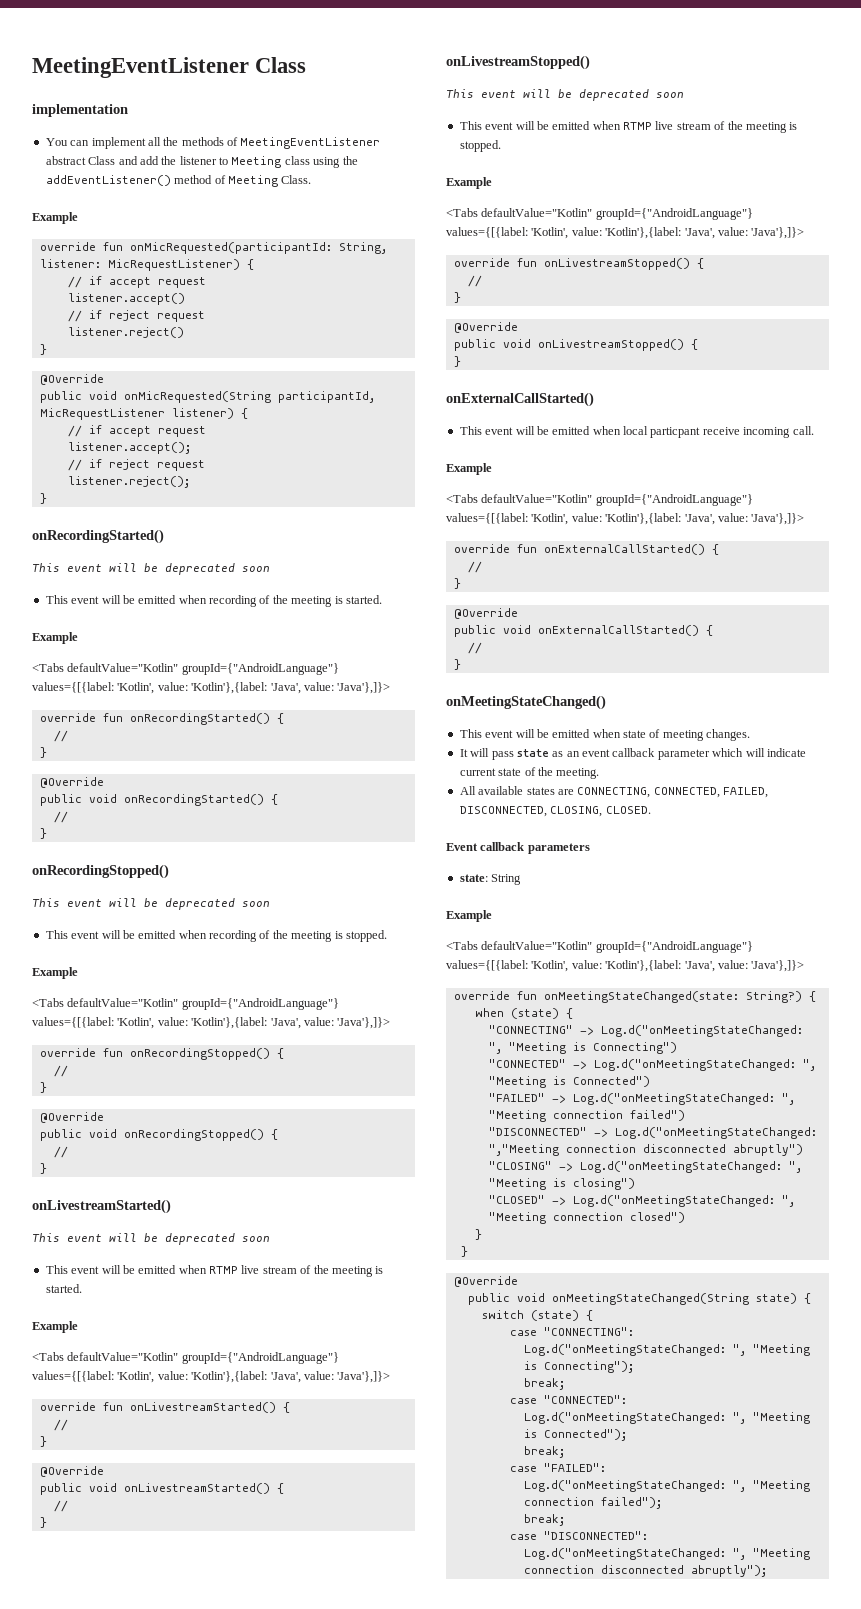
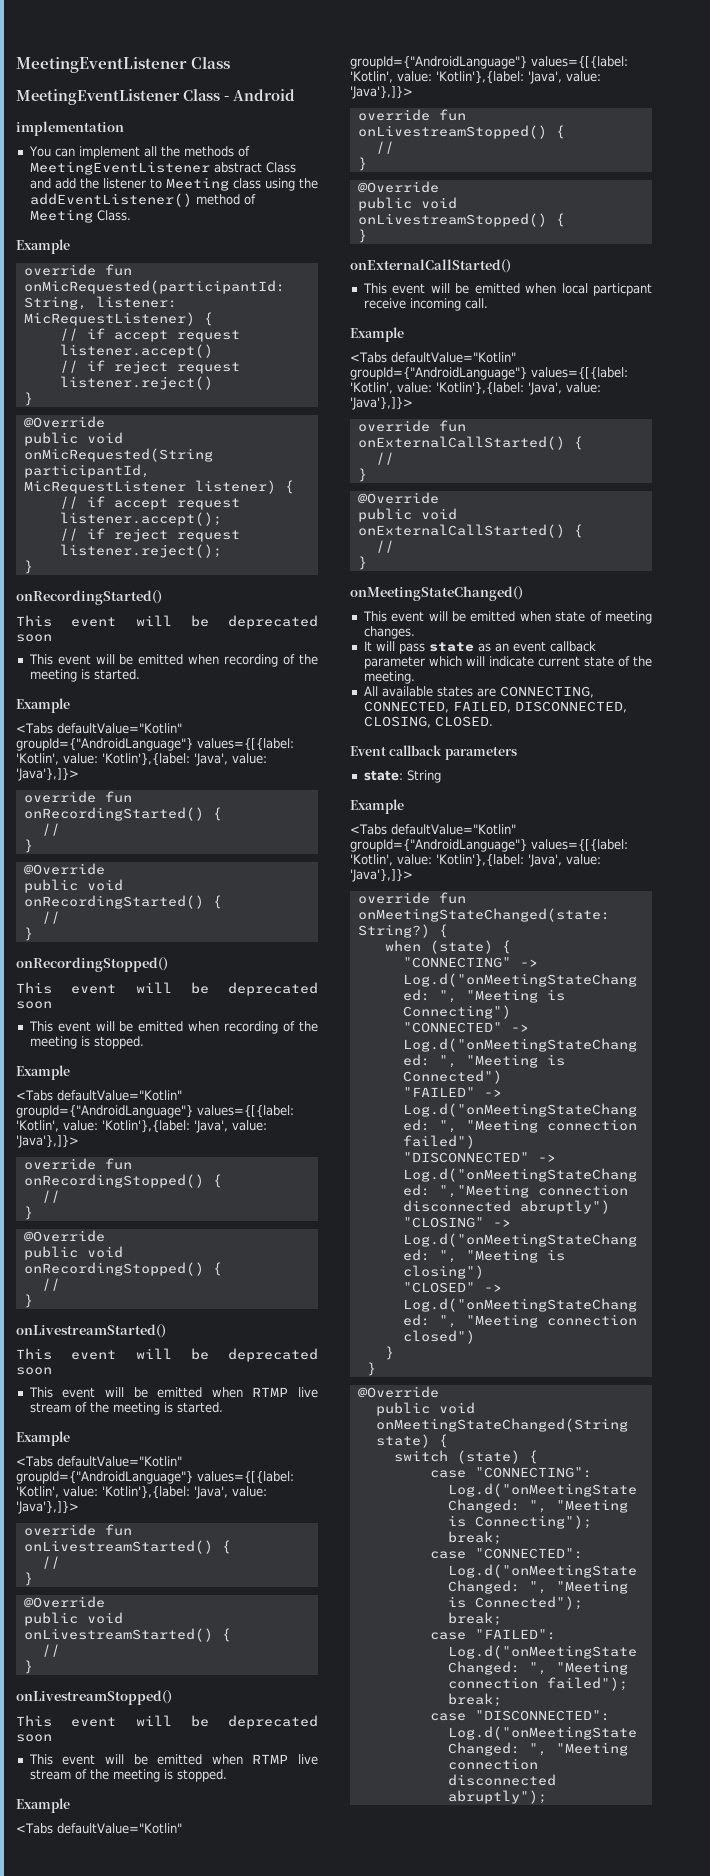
[32,57,307,78] MeetingEventListener Class -> [16,56,231,73] [16,89,295,105] MeetingEventListener Class // MeetingEventListener Class - Android

